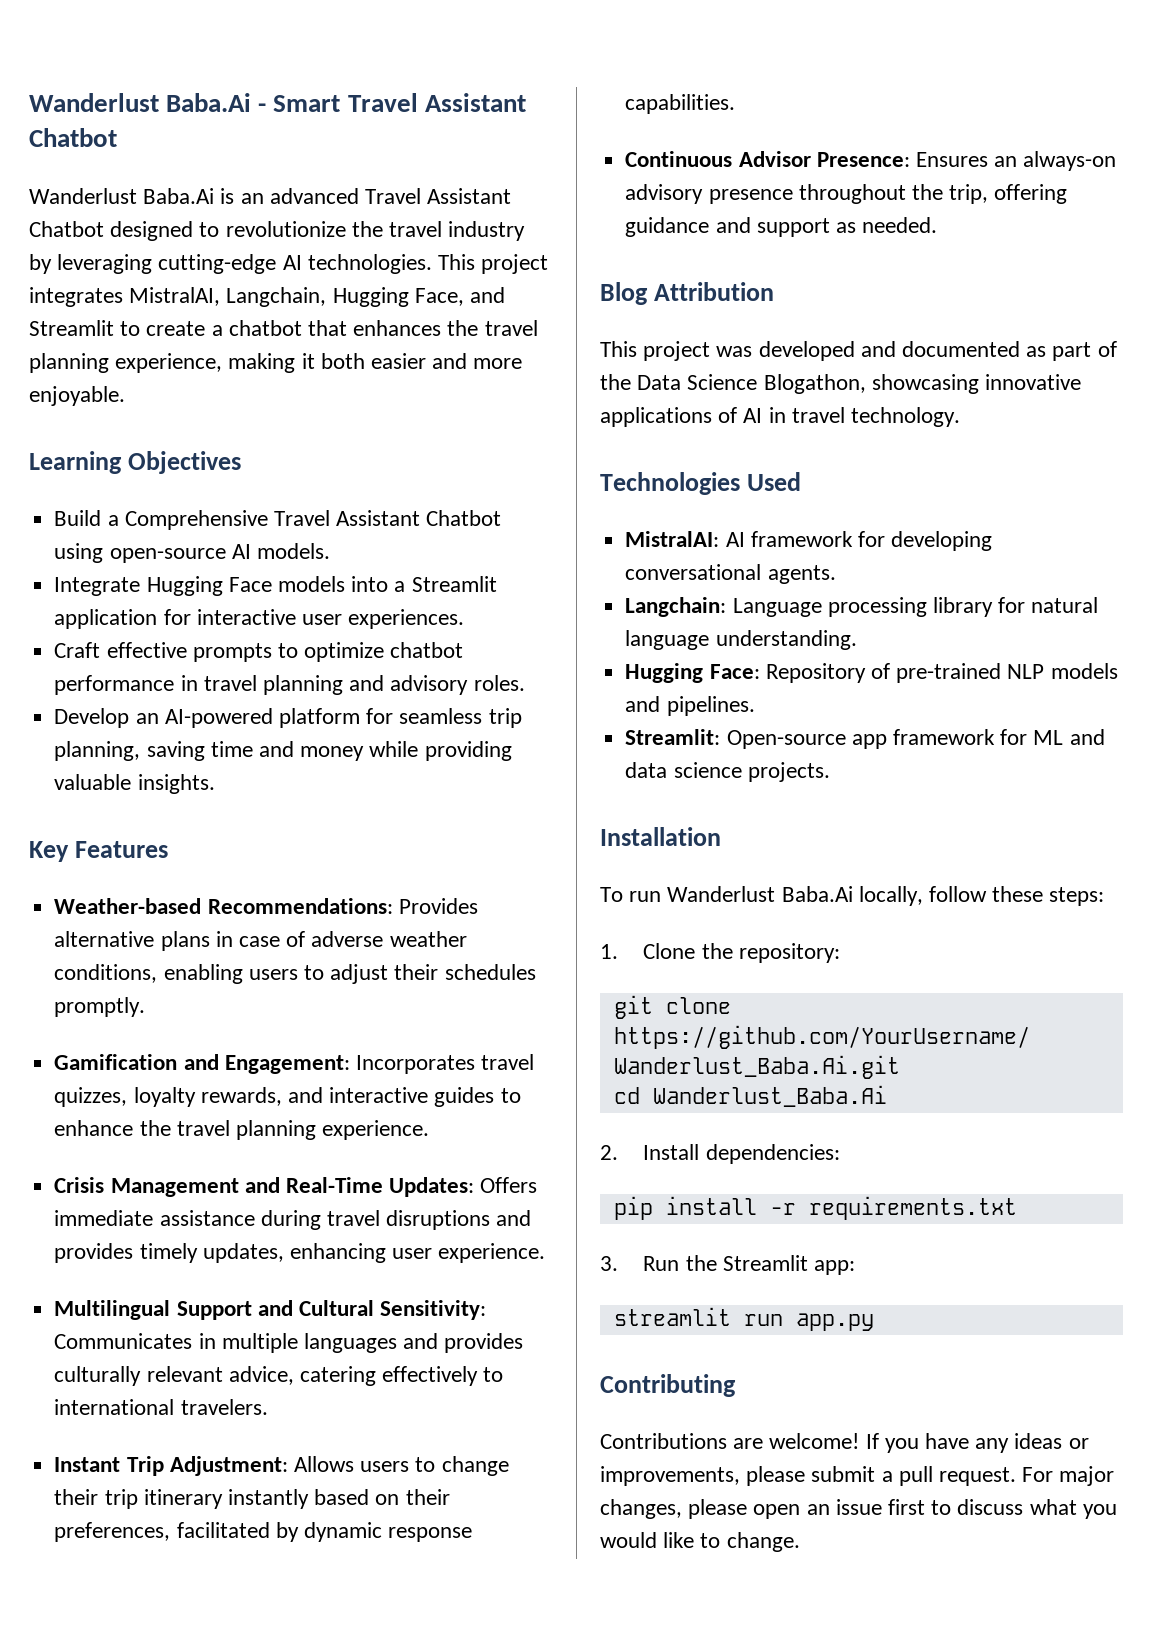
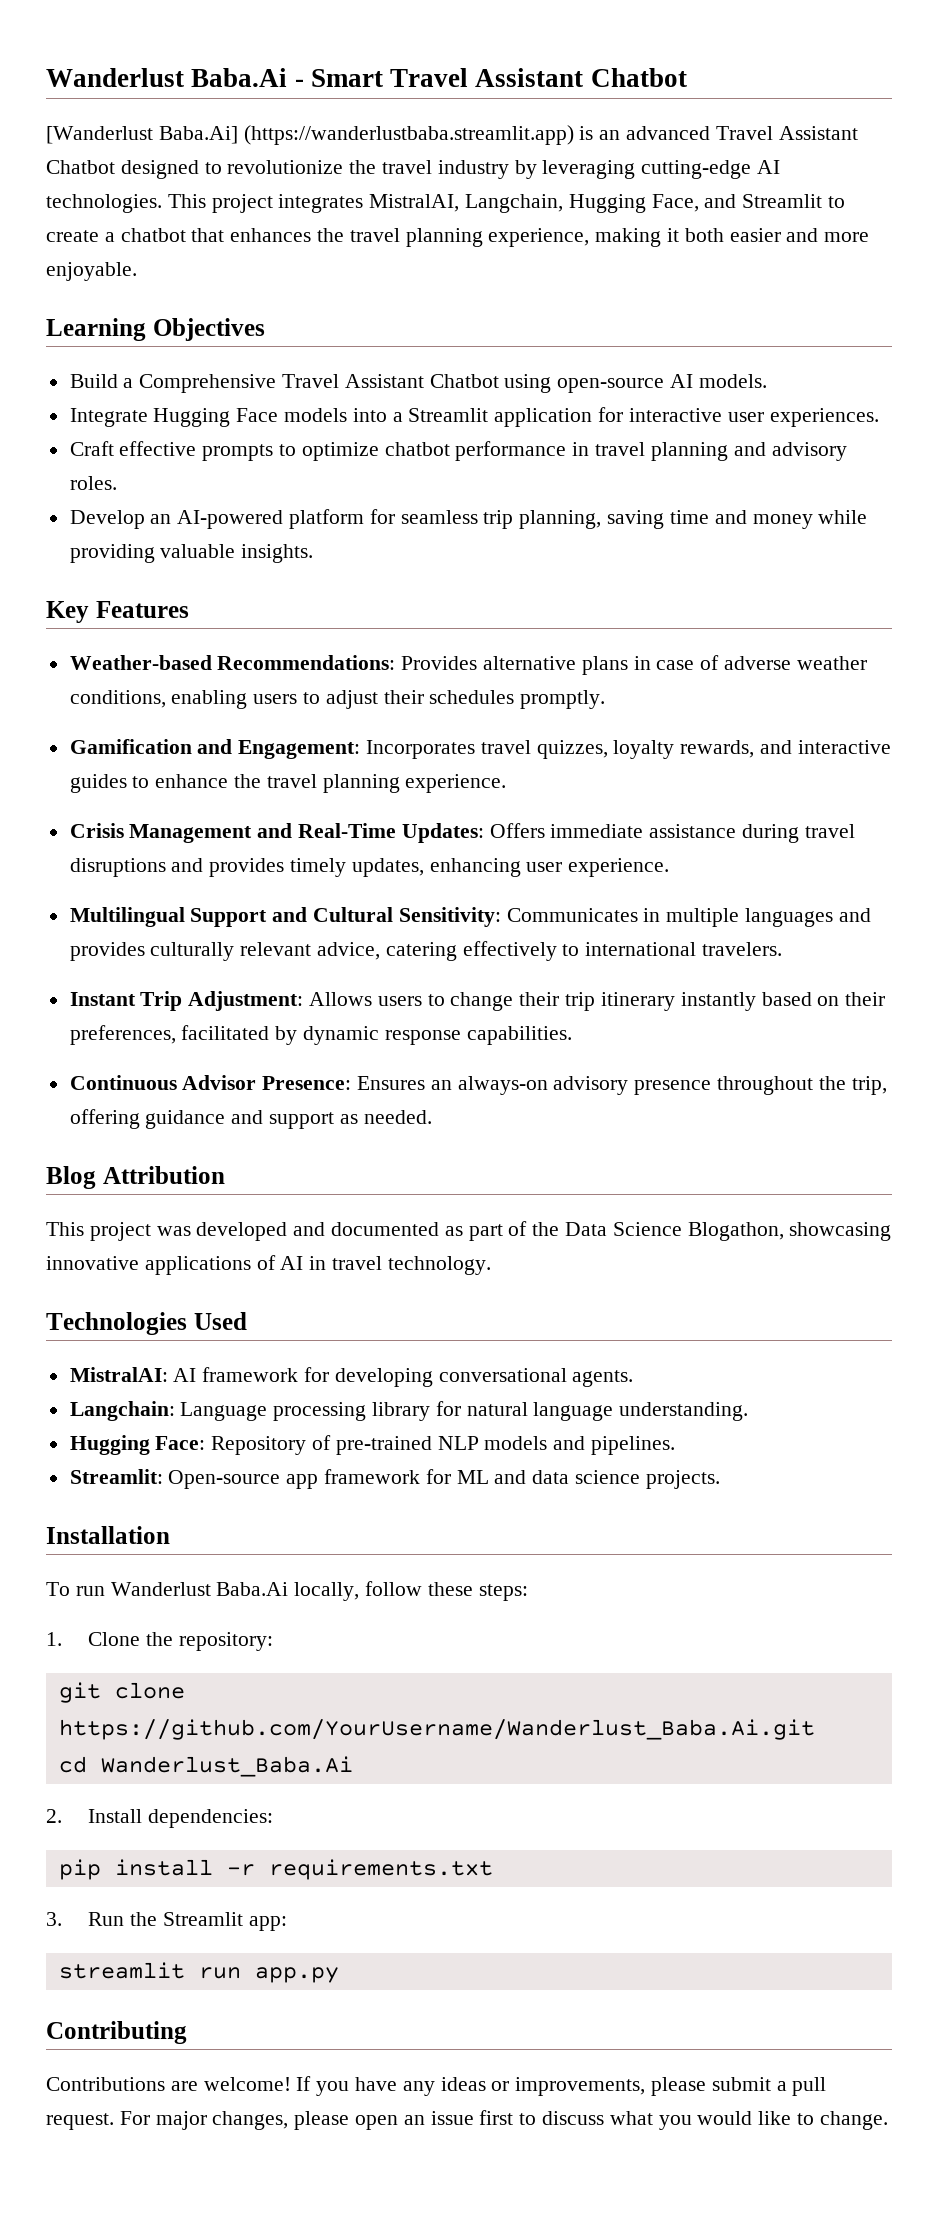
[29,188,215,204] Wanderlust Baba.Ai -> [46,125,574,145] [Wanderlust Baba.Ai] (https://wanderlustbaba.streamlit.app)

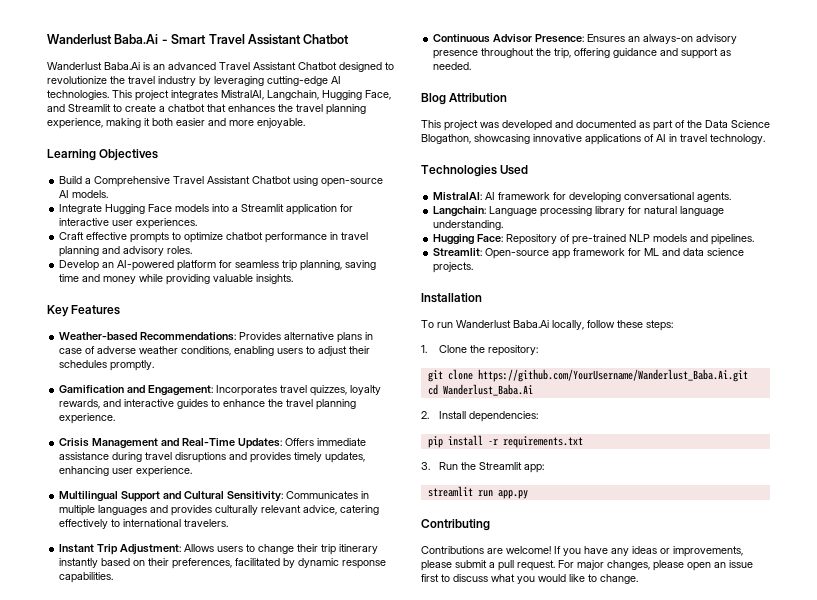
[46,125,574,145] [Wanderlust Baba.Ai] (https://wanderlustbaba.streamlit.app) -> [47,62,140,70] Wanderlust Baba.Ai

